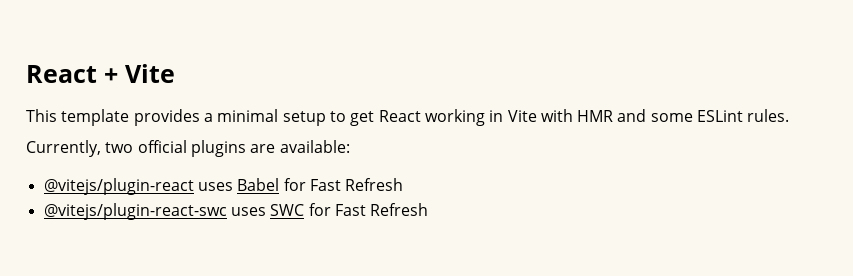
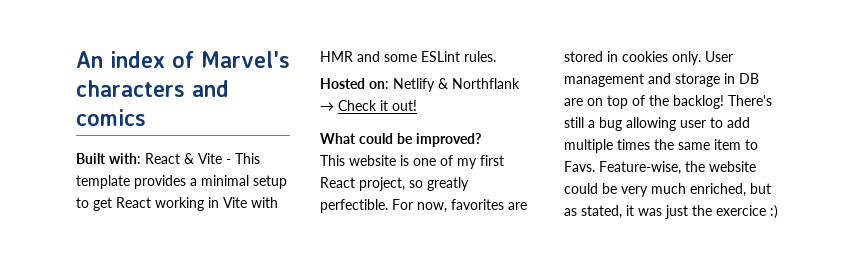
[26,64,175,83] React + Vite // -> [76,51,290,68] [76,80,229,97] [76,109,146,126] [76,153,231,164] An index of Marvel's characters and comics // Built with: React & Vite -
[26,140,350,157] [43,178,404,195] [43,203,429,220] Currently, two official plugins are available: // @vitejs/plugin-react uses Babel for Fast Refresh // @vitejs/plugin-react-swc uses SWC for Fast Refresh -> [320,78,520,92] [320,100,417,111] [320,133,481,147] [320,155,504,169] [320,177,469,191] [320,199,527,213] [564,51,733,65] [564,73,759,87] [564,95,772,109] [564,117,750,131] [564,139,758,153] [564,161,756,175] [564,183,771,197] [564,205,778,219] Hosted on: Netlify & Northflank → Check it out! // What could be improved? // This website is one of my first React project, so greatly perfectible. For now, favorites are stored in cookies only. User management and storage in DB are on top of the backlog! There's still a bug allowing user to add multiple times the same item to Favs. Feature-wise, the website could be very much enriched, but as stated, it was just the exercice :)

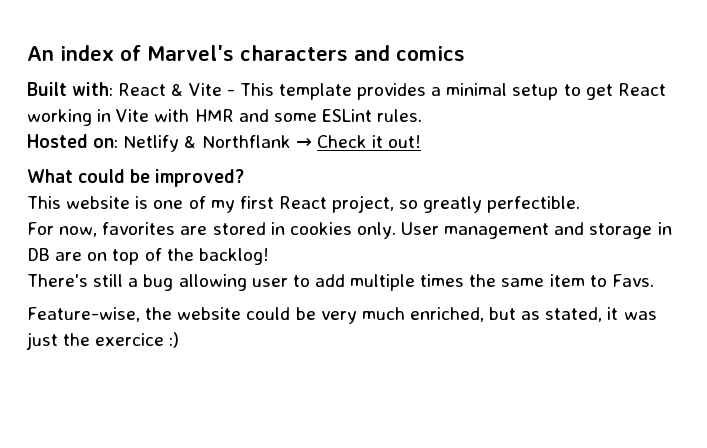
(388, 206) none -> (581, 204) //
(724, 102) none -> (269, 256) //
(595, 166) none -> (654, 280) //

